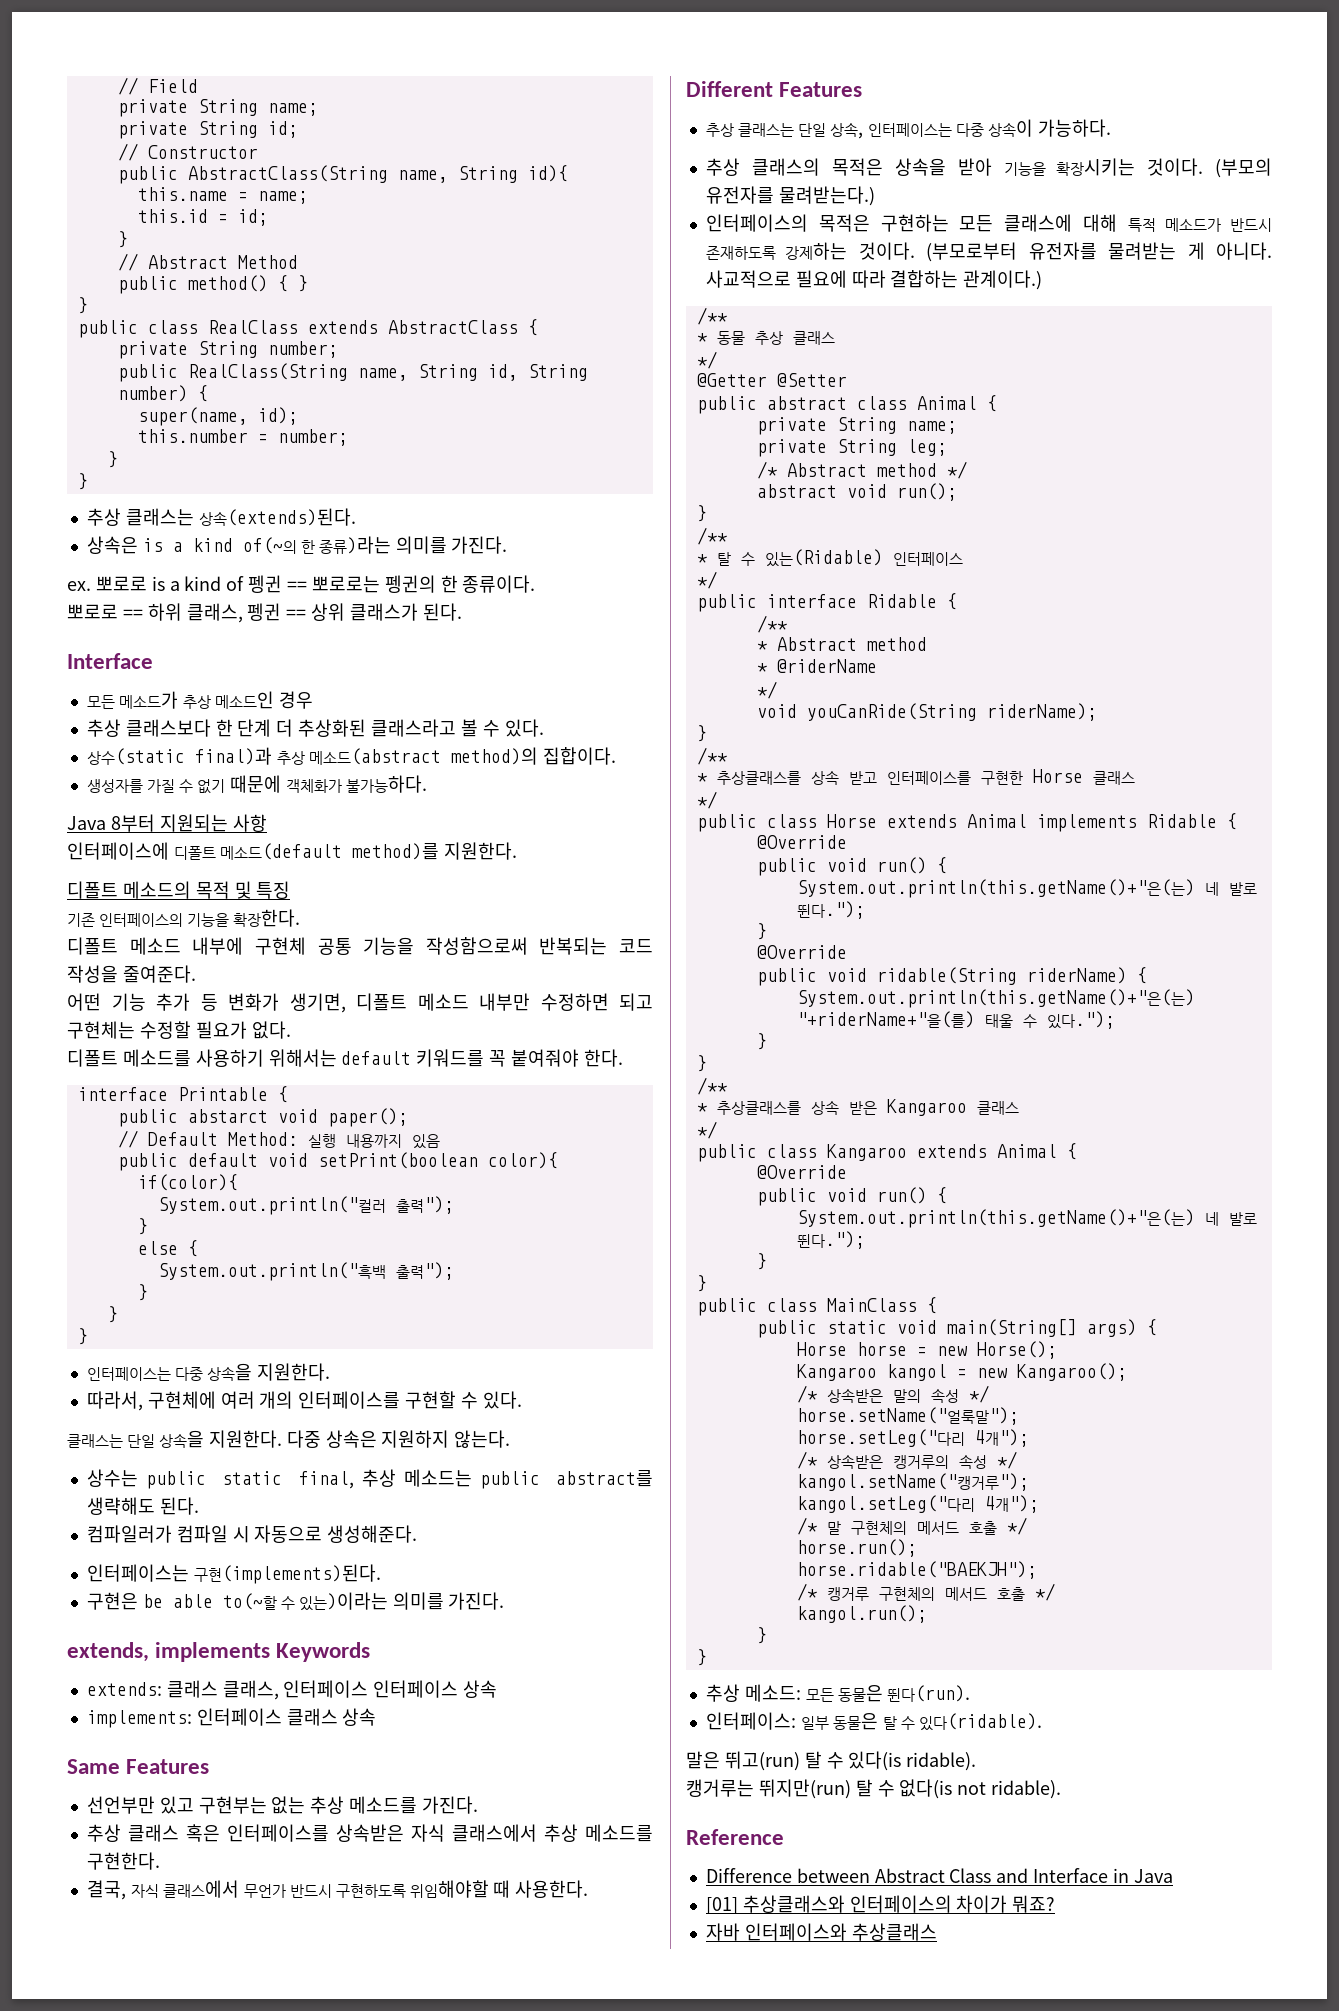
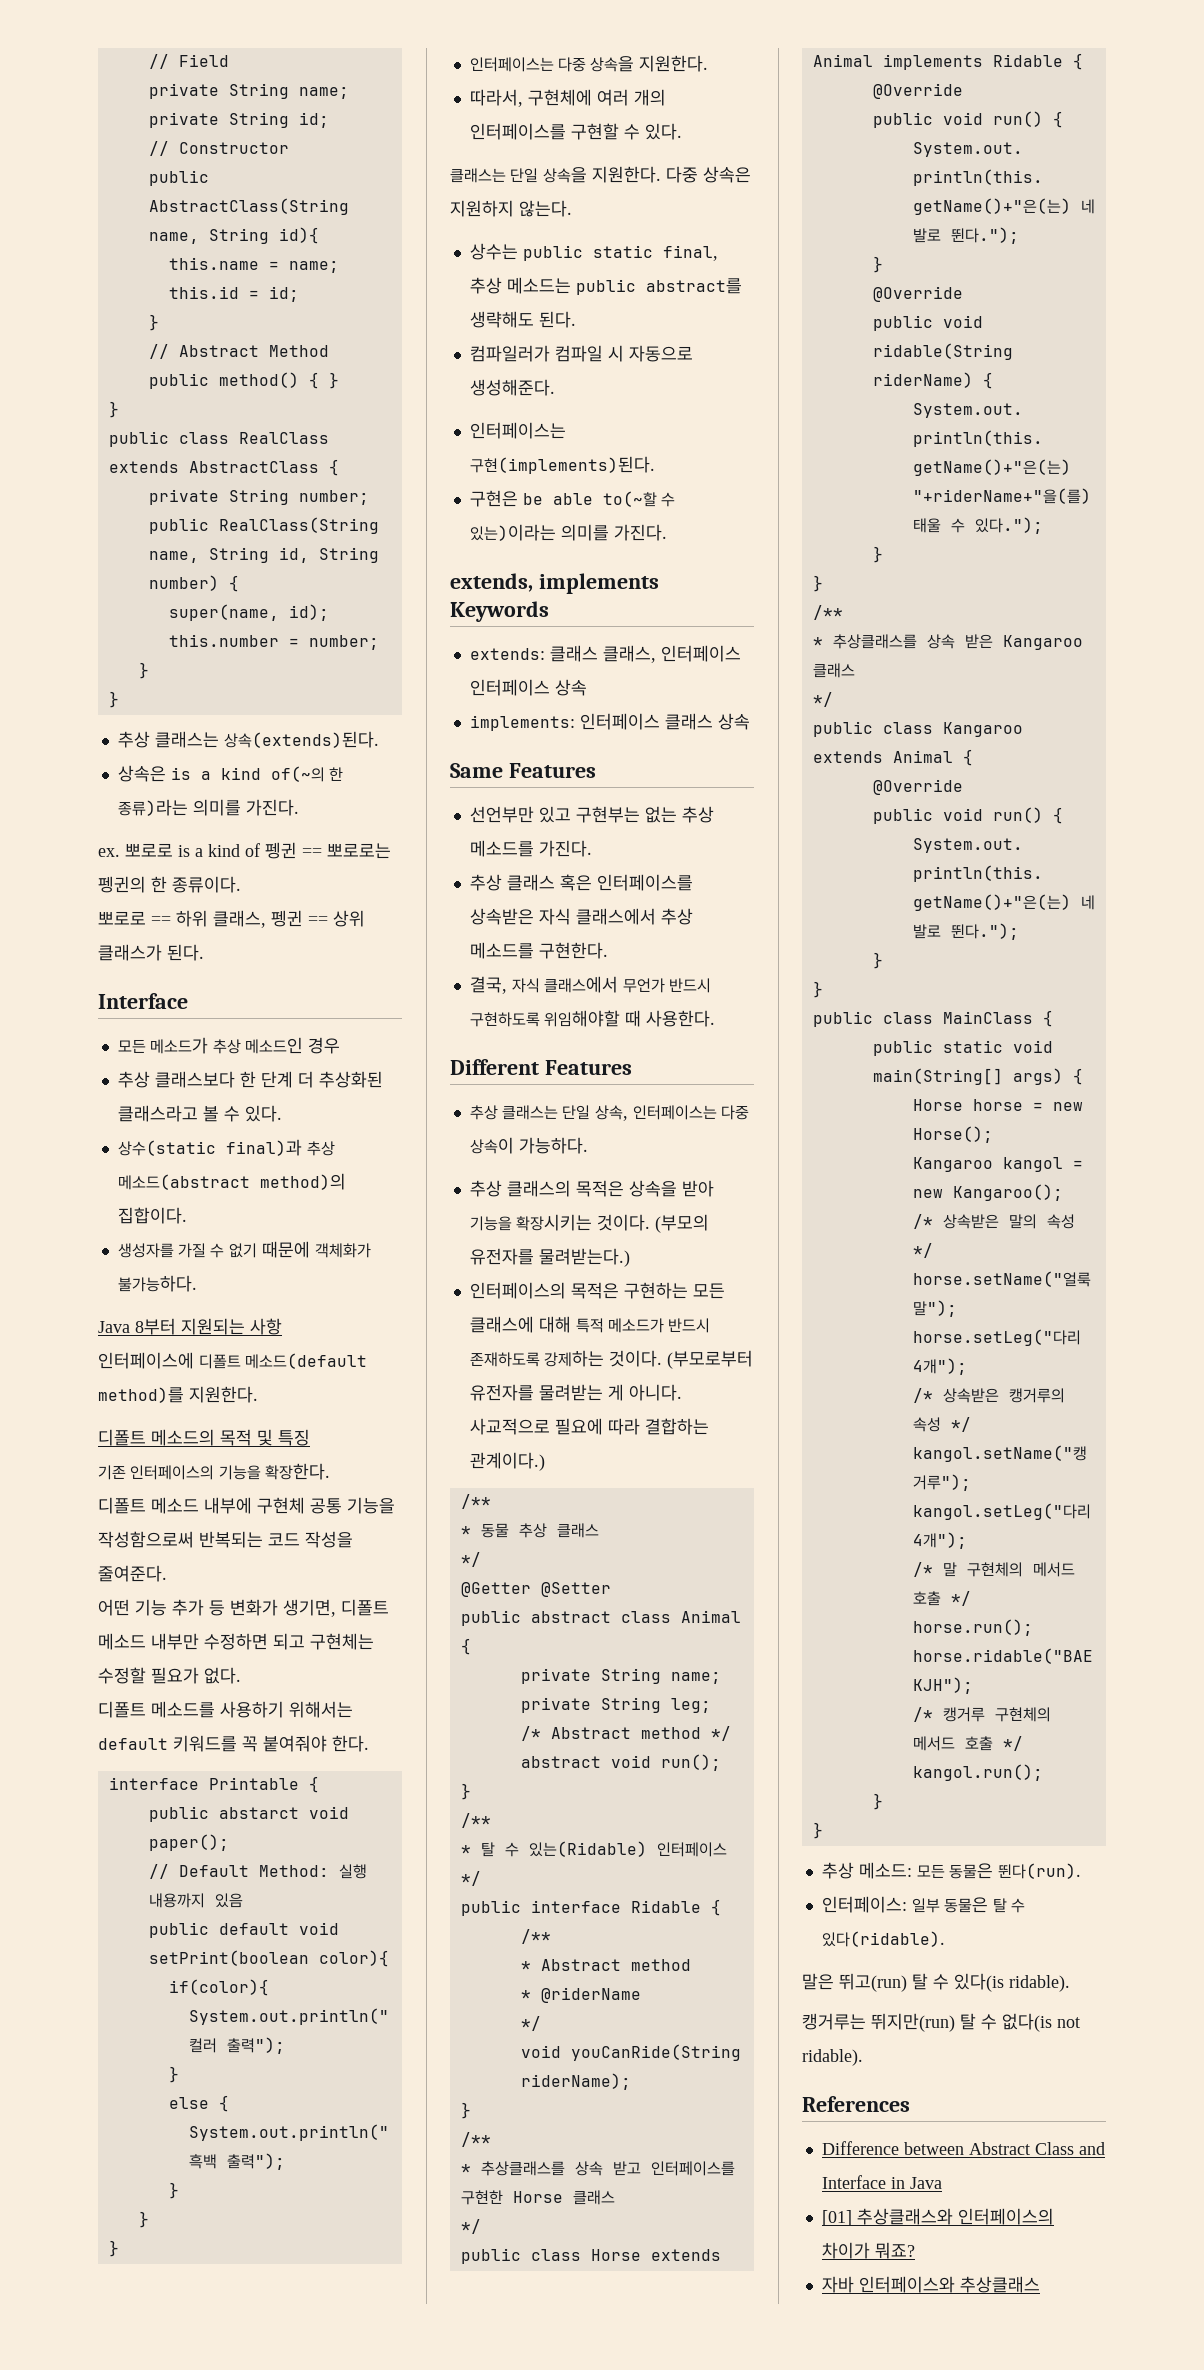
[686,1829,784,1845] Reference -> [802,2096,910,2112] References

